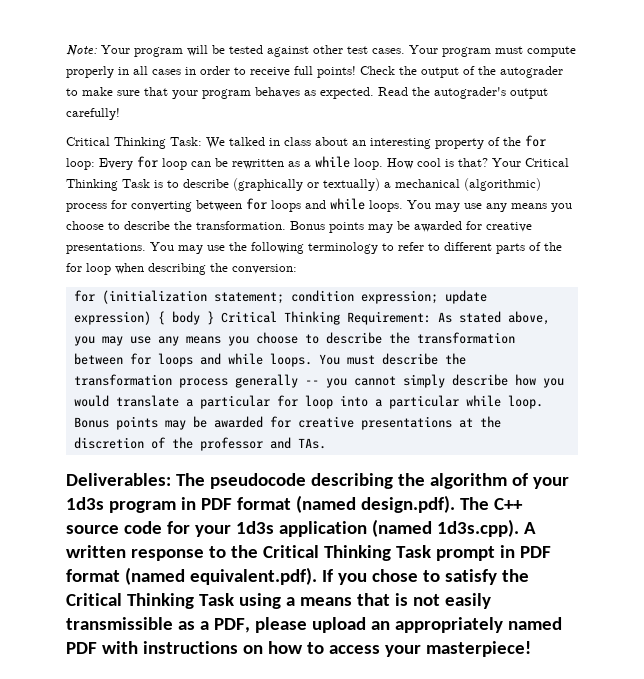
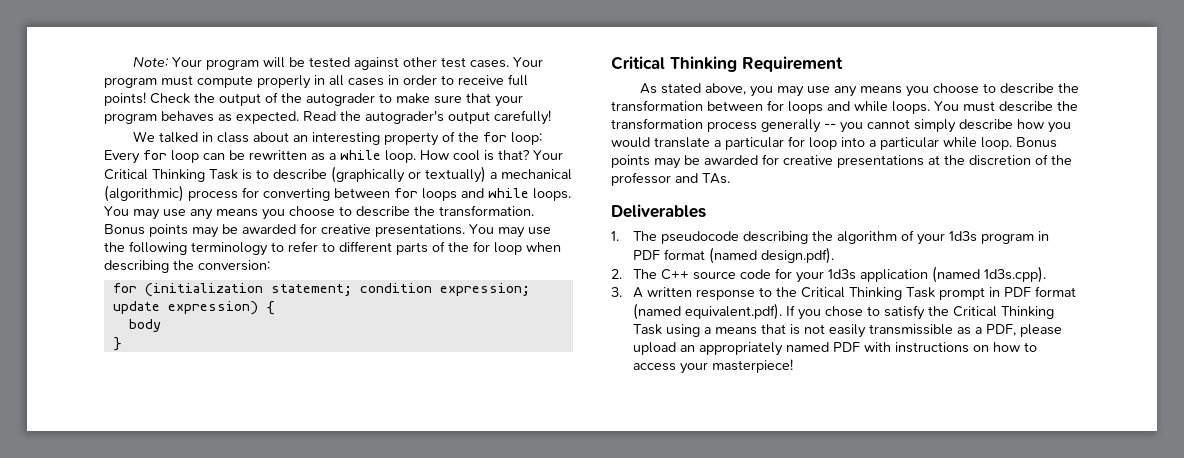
[66,137,202,149] Critical Thinking Task: -> (551, 117) none
(165, 318) none -> (275, 308) //
(200, 318) none -> (161, 325) //
[220,311,431,325] Critical Thinking Requirement: -> [611,56,843,72] // Critical Thinking Requirement //
[66,473,171,486] Deliverables: -> [611,204,706,218] [611,231,619,241] Deliverables // 1.
(455, 504) none -> [611,269,622,279] // 2.
(519, 528) none -> [611,287,622,297] // 3.

